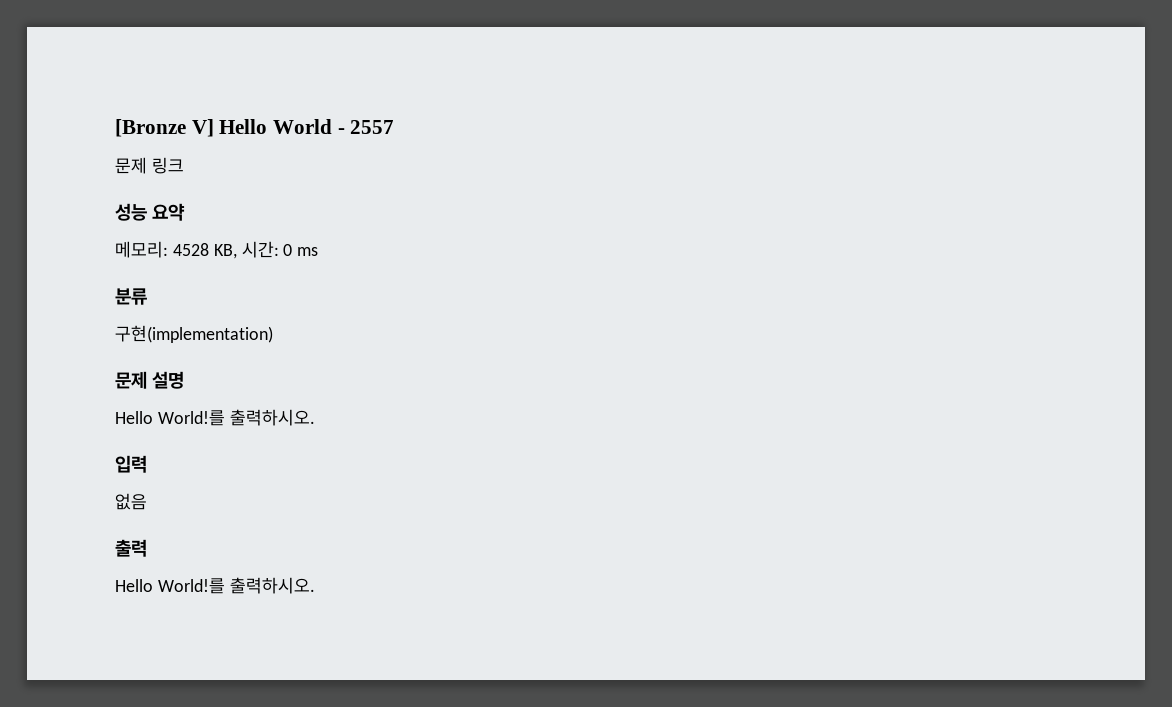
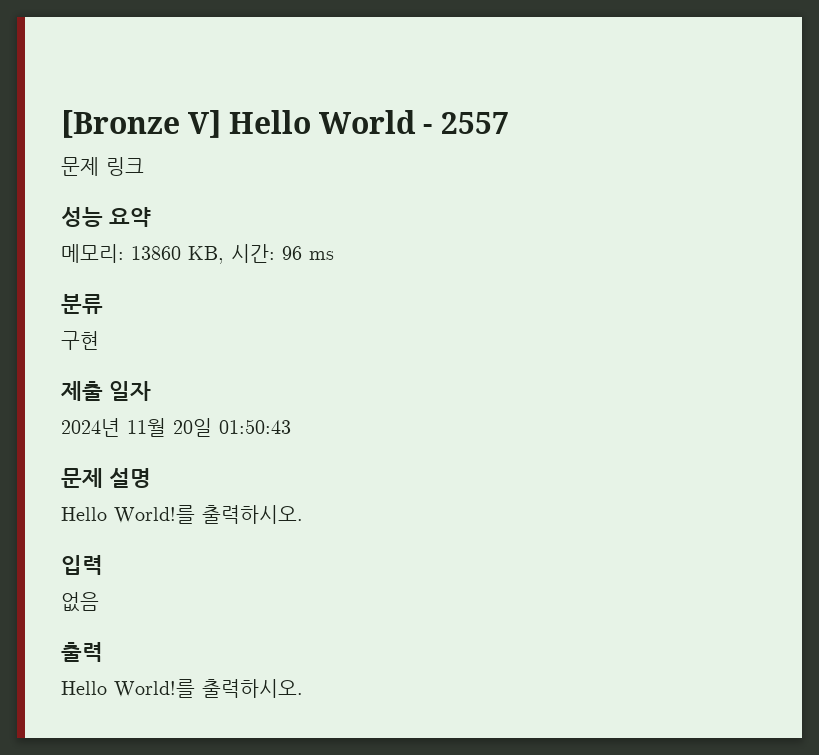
[172,243,209,256] 4528 -> [131,246,181,260] 13860
[283,244,293,256] 0 -> [282,246,302,260] 96
[115,325,273,343] 구현(implementation) -> [61,331,99,350] [61,381,151,401] [61,418,291,437] 구현 // 제출 일자 // 2024년 11월 20일 01:50:43

